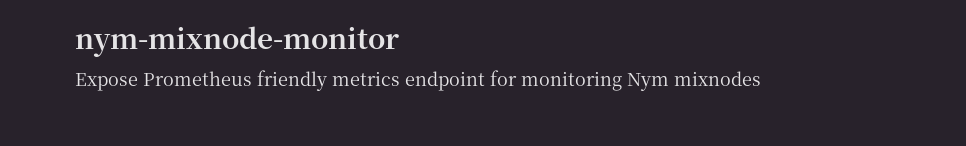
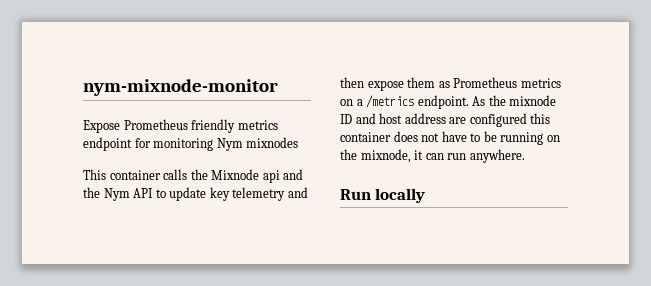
(761, 78) none -> [83,169,304,183] [83,187,308,201] [340,77,561,91] [340,95,557,109] [340,113,551,127] [340,131,560,145] [340,149,525,163] [340,188,426,203] // This container calls the Mixnode api and the Nym API to update key telemetry and then expose them as Prometheus metrics on a /metrics endpoint. As the mixnode ID and host address are configured this container does not have to be running on the mixnode, it can run anywhere. // Run locally

